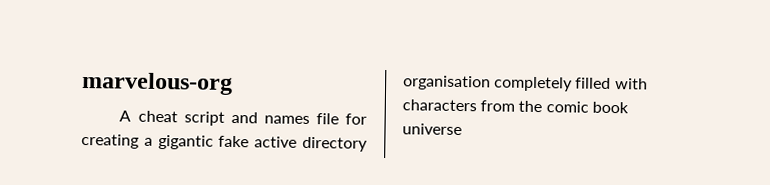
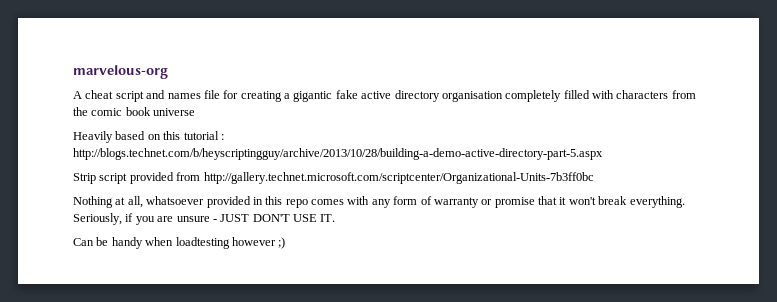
(462, 129) none -> [73,131,224,143] [73,148,603,160] [73,172,594,184] [73,196,685,208] [73,213,336,225] [73,237,286,249] // Heavily based on this tutorial : http://blogs.technet.com/b/heyscriptingguy/archive/2013/10/28/building-a-demo-active-directory-part-5.aspx // Strip script provided from http://gallery.technet.microsoft.com/scriptcenter/Organizational-Units-7b3ff0bc // Nothing at all, whatsoever provided in this repo comes with any form of warranty or promise that it won't break everything. Seriously, if you are unsure - JUST DON'T USE IT. // Can be handy when loadtesting however ;)

